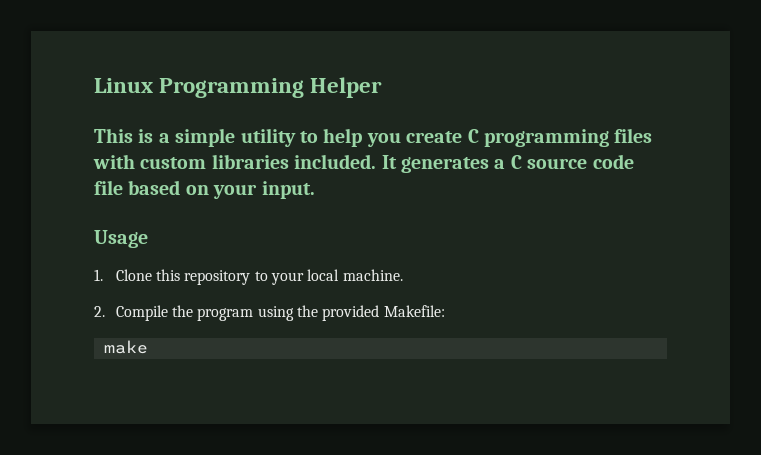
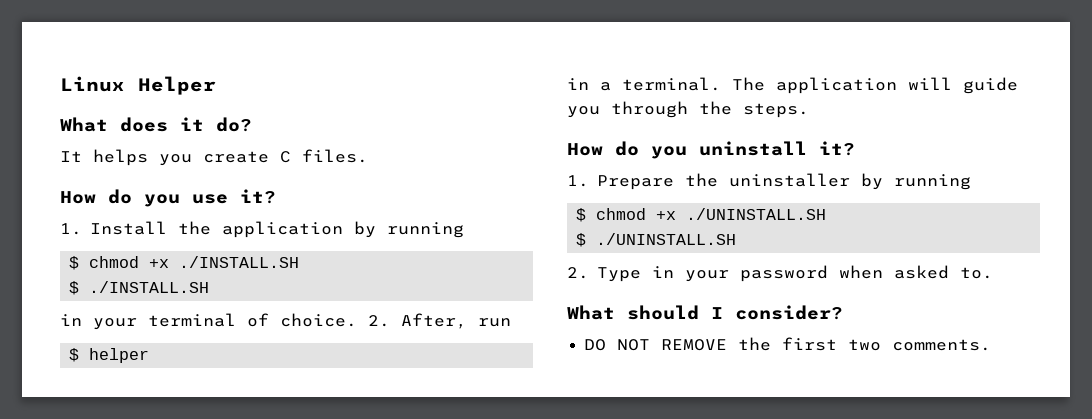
[159,78,305,98] Programming -> (125, 84) none
[94,128,653,147] [93,154,634,173] [94,180,315,199] [94,230,148,248] [94,269,403,285] [94,305,445,321] [103,340,148,354] This is a simple utility to help you create C programming files with custom libraries included. It generates a C source code file based on your input. // Usage // 1. Clone this repository to your local machine. // 2. Compile the program using the provided Makefile: // make -> [60,117,252,132] [60,149,368,166] [60,189,276,207] [60,221,464,238] [69,256,300,270] [69,281,210,295] [60,313,511,330] [69,348,150,363] [567,77,1018,94] [567,101,809,118] [567,141,855,159] [567,173,971,190] [576,208,827,222] [576,233,737,247] [567,265,993,282] [567,305,843,320] [584,337,992,351] What does it do? // It helps you create C files. // How do you use it? // 1. Install the application by running // $ chmod +x ./INSTALL.SH // $ ./INSTALL.SH // in your terminal of choice. 2. After, run // $ helper // in a terminal. The application will guide you through the steps. // How do you uninstall it? // 1. Prepare the uninstaller by running // $ chmod +x ./UNINSTALL.SH // $ ./UNINSTALL.SH // 2. Type in your password when asked to. // What should I consider? // DO NOT REMOVE the first two comments.

